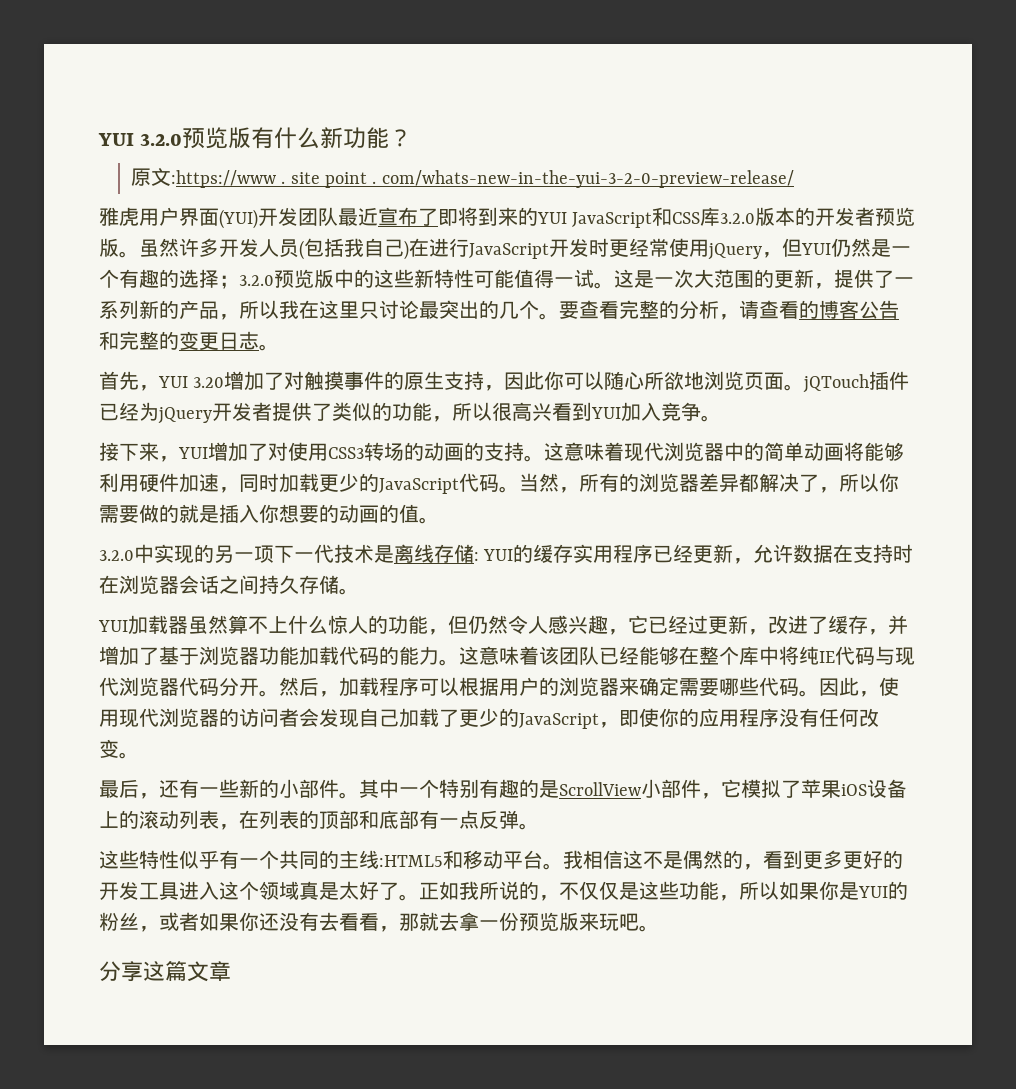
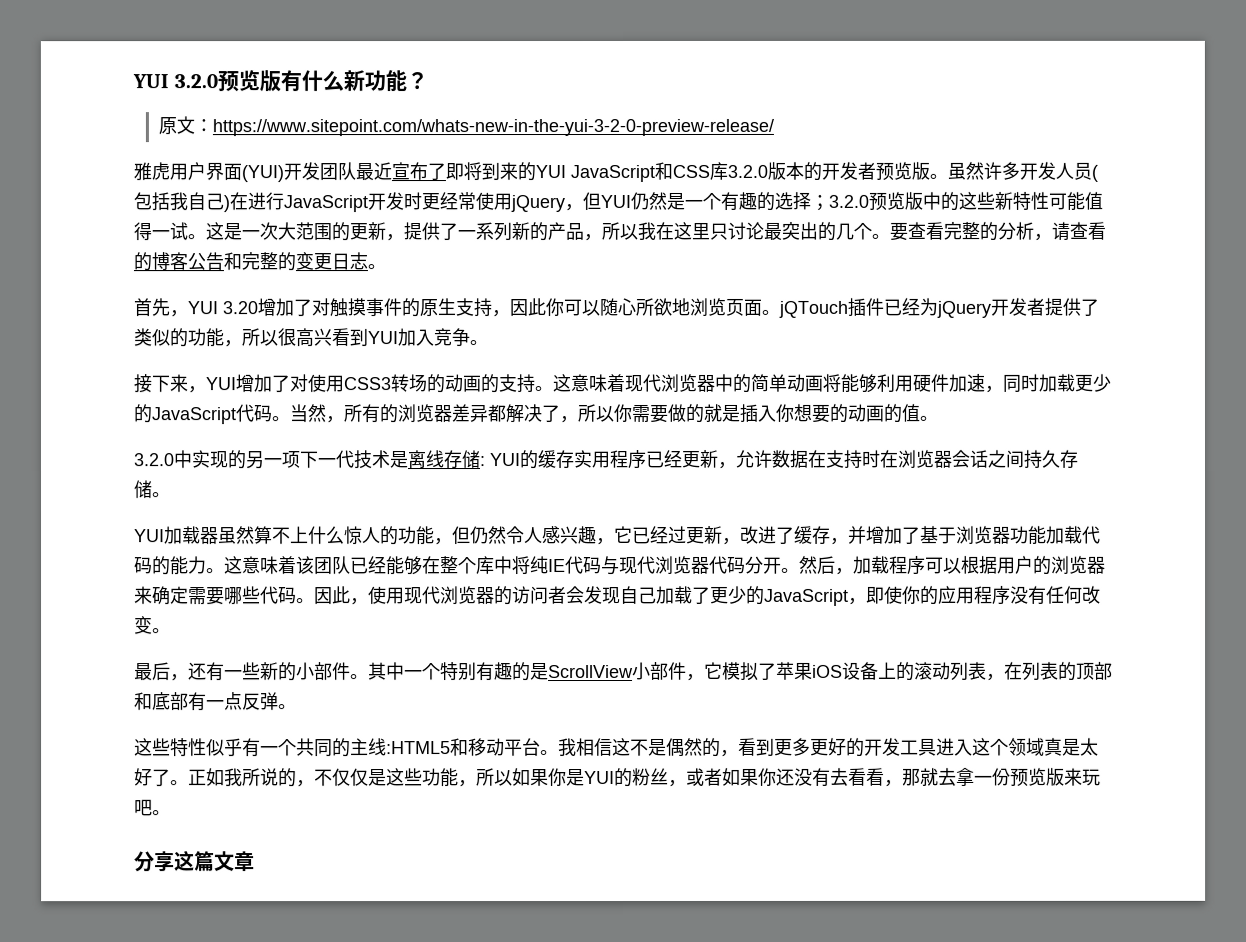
[171,170,794,188] :https://www . site point . com/whats-new-in-the-yui-3-2-0-preview-release/ -> [193,118,774,137] ：https://www.sitepoint.com/whats-new-in-the-yui-3-2-0-preview-release/

